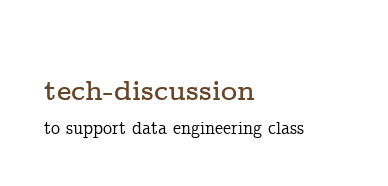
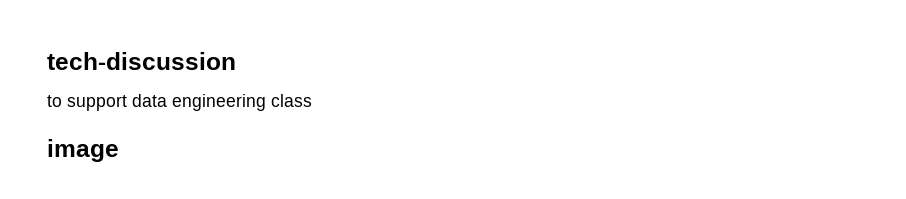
(304, 128) none -> [47,139,119,162] // image

